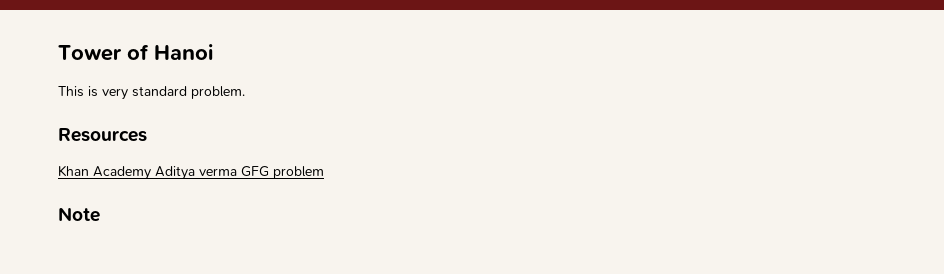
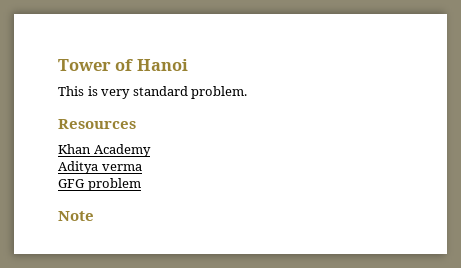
(151, 173) none -> (151, 150) //
(237, 172) none -> (142, 167) //

